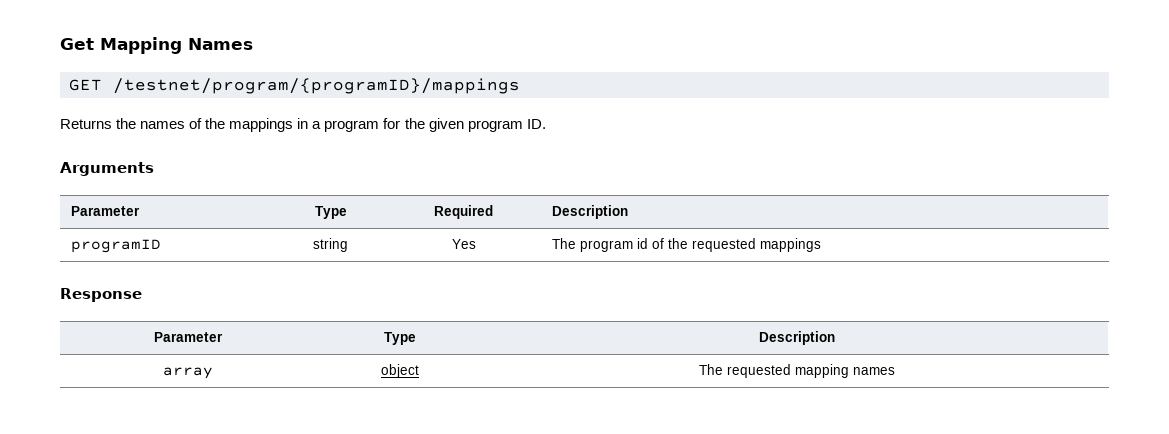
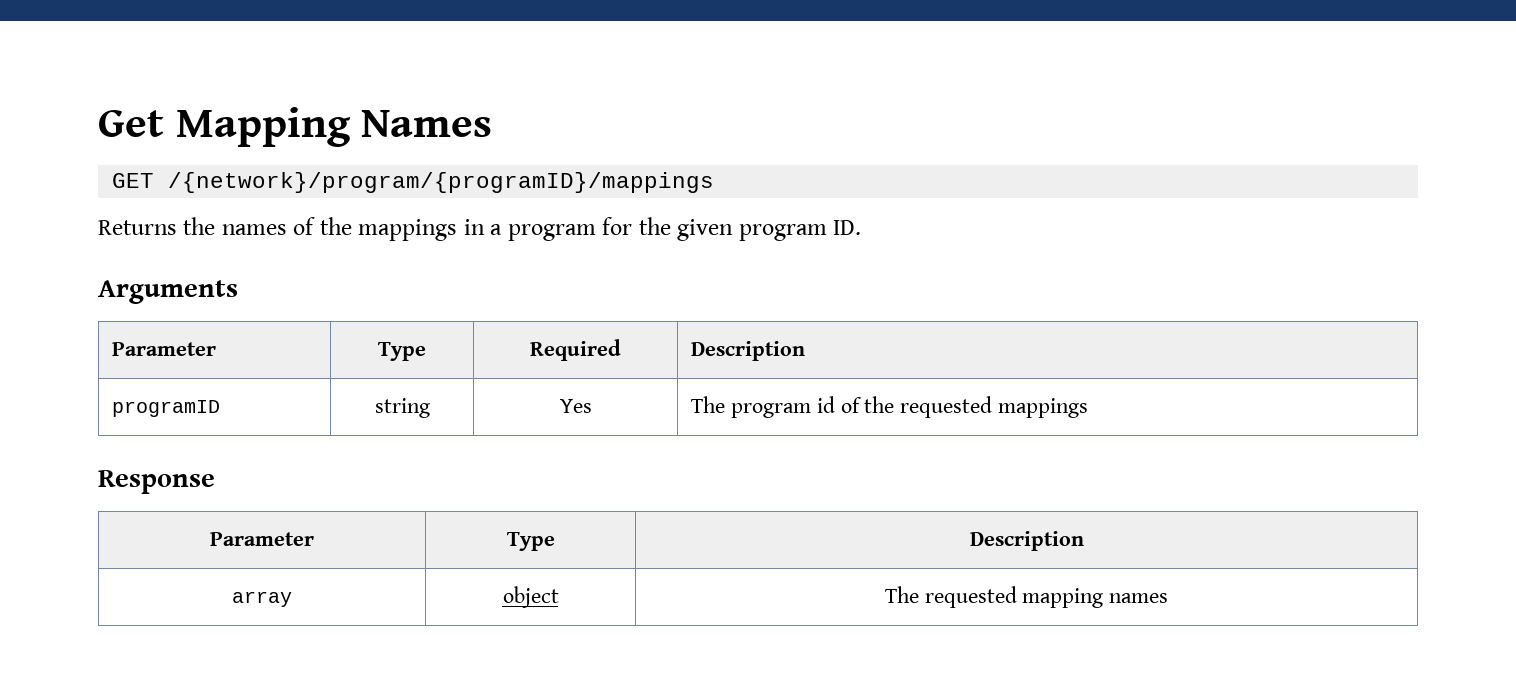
[113,78,520,94] /testnet/program/{programID}/mappings -> [168,172,715,193] /{network}/program/{programID}/mappings

